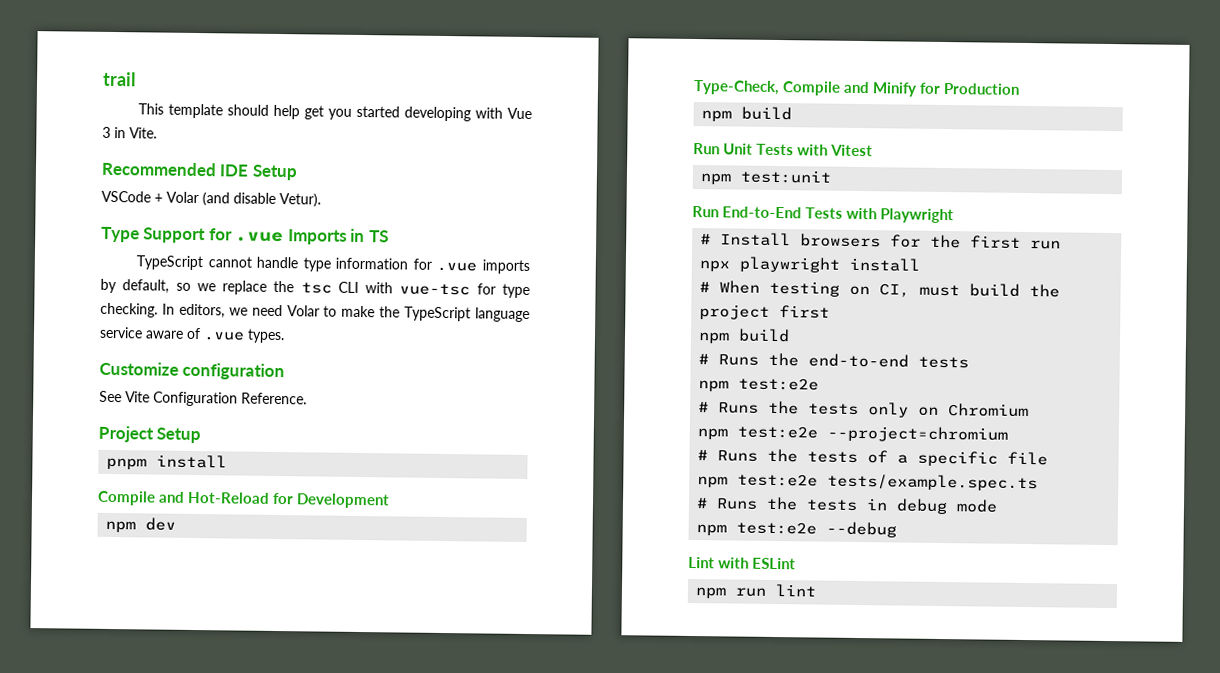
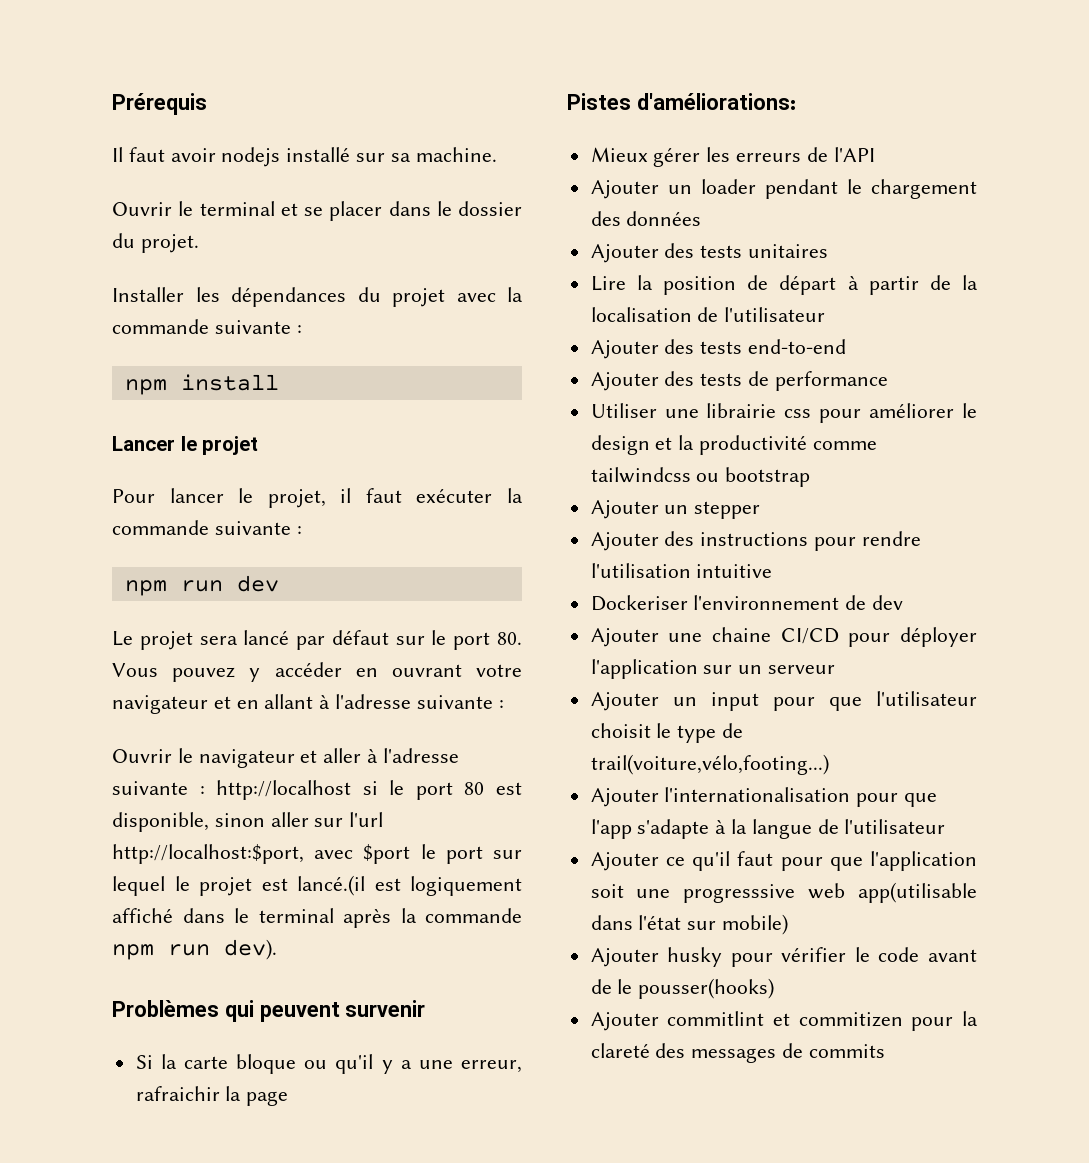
[102,71,136,87] [138,103,532,122] [102,126,157,139] [101,161,298,181] [101,190,321,208] [101,226,389,245] [136,255,530,275] [100,278,530,299] [100,302,530,323] [99,326,285,344] [99,361,286,381] [99,390,307,407] [98,425,202,444] [106,454,228,470] [97,490,391,509] [105,517,177,533] [693,79,1021,97] [701,106,793,122] [693,142,874,157] [700,169,833,185] [692,205,955,224] [700,232,1062,250] [699,256,921,273] [699,280,1061,298] [699,304,831,320] [698,328,791,344] [698,352,970,369] [698,377,820,392] [698,400,1030,418] [697,425,1009,443] [697,448,1049,467] [697,473,1039,492] [696,496,999,515] [696,521,898,538] [688,556,797,570] [695,584,818,599] trail // This template should help get you started developing with Vue 3 in Vite. // Recommended IDE Setup // VSCode + Volar (and disable Vetur). // Type Support for .vue Imports in TS // TypeScript cannot handle type information for .vue imports by default, so we replace the tsc CLI with vue-tsc for type checking. In editors, we need Volar to make the TypeScript language service aware of .vue types. // Customize configuration // See Vite Configuration Reference. // Project Setup // pnpm install // Compile and Hot-Reload for Development // npm dev // Type-Check, Compile and Minify for Production // npm build // Run Unit Tests with Vitest // npm test:unit // Run End-to-End Tests with Playwright // # Install browsers for the first run // npx playwright install // # When testing on CI, must build the project first // npm build // # Runs the end-to-end tests // npm test:e2e // # Runs the tests only on Chromium // npm test:e2e --project=chromium // # Runs the tests of a specific file // npm test:e2e tests/example.spec.ts // # Runs the tests in debug mode // npm test:e2e --debug // Lint with ESLint // npm run lint -> [112,93,207,115] [112,147,497,167] [112,201,522,221] [112,233,199,253] [112,287,523,307] [112,319,302,334] [124,374,279,395] [112,436,259,455] [112,488,523,508] [112,520,302,535] [124,575,279,596] [112,630,522,650] [112,662,522,682] [112,694,504,714] [112,748,459,768] [112,780,522,800] [112,812,384,832] [112,844,522,864] [112,875,522,896] [112,908,522,928] [112,939,277,960] [112,1000,426,1022] [135,1054,522,1074] [135,1086,289,1106] [567,93,796,110] [590,147,875,167] [590,179,977,199] [590,211,702,226] [590,243,829,263] [590,275,978,295] [590,307,826,322] [590,339,847,359] [590,371,888,391] [590,403,977,423] [590,435,877,455] [590,467,811,487] [590,500,761,519] [590,531,921,551] [590,563,773,578] [590,595,904,611] [590,627,977,647] [590,659,836,679] [590,691,977,711] [590,723,744,743] [590,754,829,775] [590,787,938,807] [590,819,946,839] [590,851,977,871] [590,882,977,903] [590,914,789,935] [590,947,977,967] [590,978,775,999] [590,1011,978,1031] [590,1043,885,1063] Prérequis // Il faut avoir nodejs installé sur sa machine. // Ouvrir le terminal et se placer dans le dossier du projet. // Installer les dépendances du projet avec la commande suivante : // npm install // Lancer le projet // Pour lancer le projet, il faut exécuter la commande suivante : // npm run dev // Le projet sera lancé par défaut sur le port 80. Vous pouvez y accéder en ouvrant votre navigateur et en allant à l'adresse suivante : // Ouvrir le navigateur et aller à l'adresse suivante : http://localhost si le port 80 est disponible, sinon aller sur l'url http://localhost:$port, avec $port le port sur lequel le projet est lancé.(il est logiquement affiché dans le terminal après la commande npm run dev). // Problèmes qui peuvent survenir // Si la carte bloque ou qu'il y a une erreur, rafraichir la page // Pistes d'améliorations: // Mieux gérer les erreurs de l'API // Ajouter un loader pendant le chargement des données // Ajouter des tests unitaires // Lire la position de départ à partir de la localisation de l'utilisateur // Ajouter des tests end-to-end // Ajouter des tests de performance // Utiliser une librairie css pour améliorer le design et la productivité comme tailwindcss ou bootstrap // Ajouter un stepper // Ajouter des instructions pour rendre l'utilisation intuitive // Dockeriser l'environnement de dev // Ajouter une chaine CI/CD pour déployer l'application sur un serveur // Ajouter un input pour que l'utilisateur choisit le type de trail(voiture,vélo,footing...) // Ajouter l'internationalisation pour que l'app s'adapte à la langue de l'utilisateur // Ajouter ce qu'il faut pour que l'application soit une progresssive web app(utilisable dans l'état sur mobile) // Ajouter husky pour vérifier le code avant de le pousser(hooks) // Ajouter commitlint et commitizen pour la clareté des messages de commits

